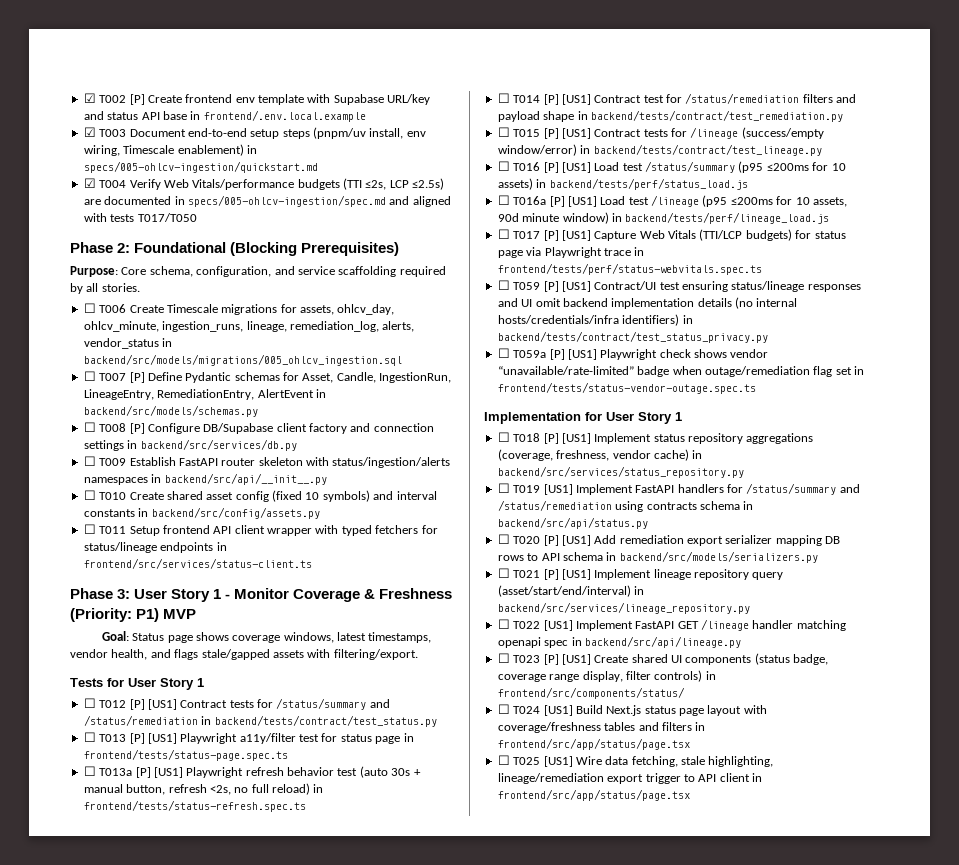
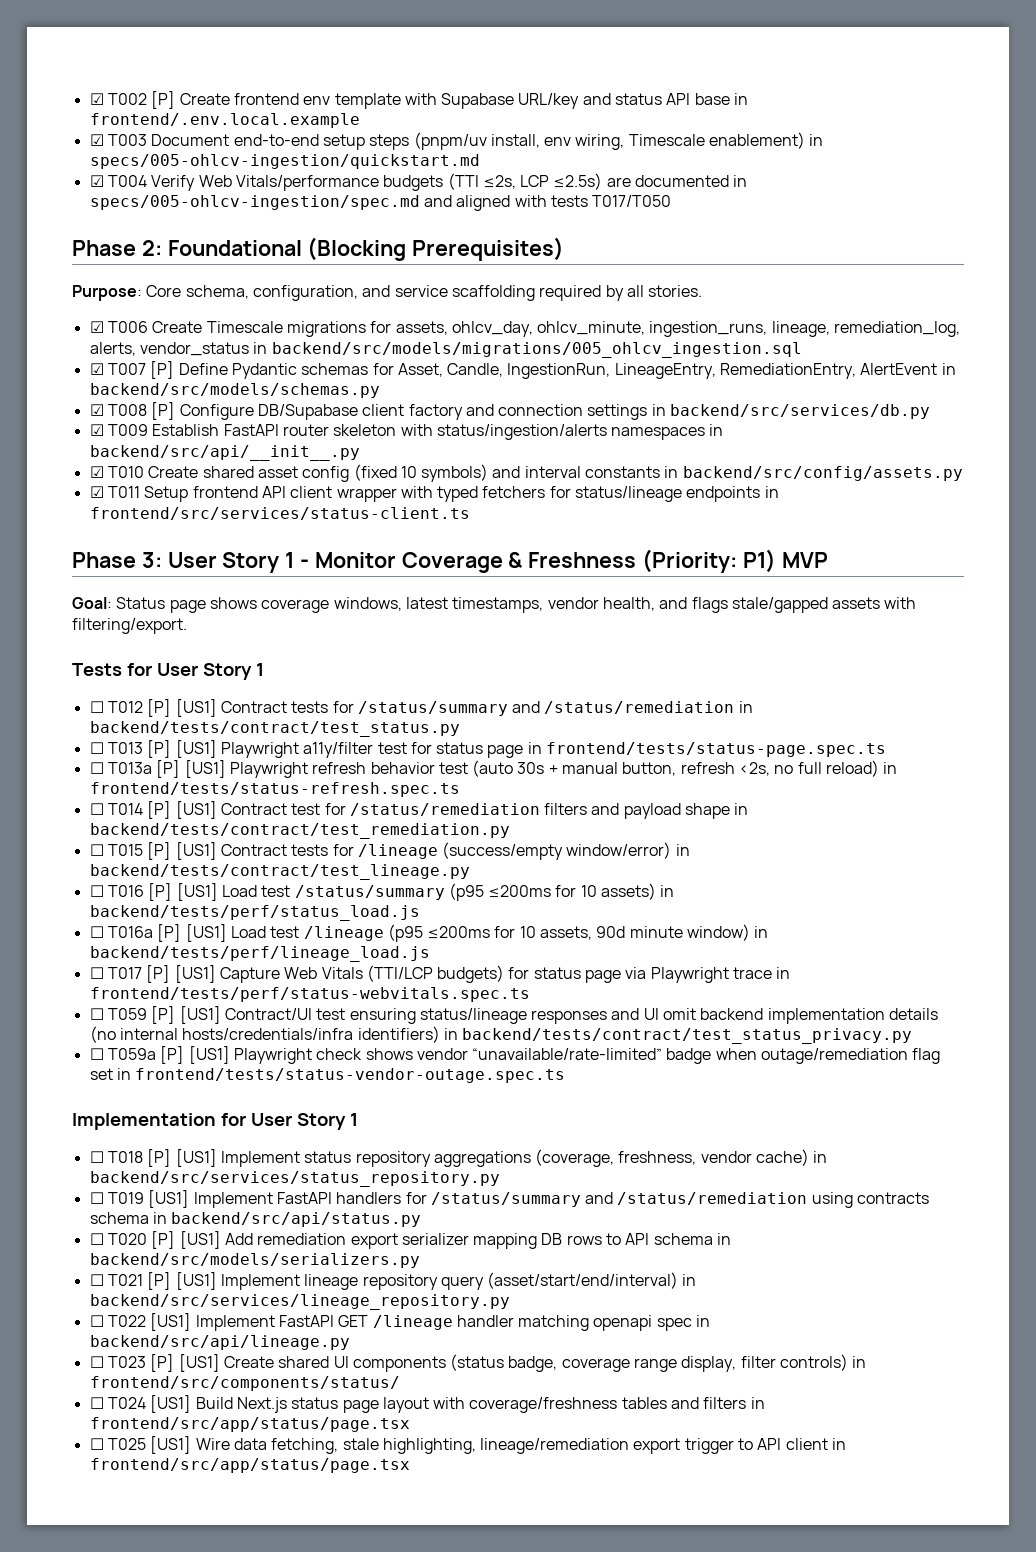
[83,303,96,313] ☐ -> [89,321,104,333] ☑
[83,371,96,381] ☐ -> [89,363,104,375] ☑
[83,422,96,432] ☐ -> [89,404,104,416] ☑
[83,456,96,466] ☐ -> [89,424,104,436] ☑
[83,490,96,500] ☐ -> [89,466,104,478] ☑
[83,524,96,534] ☐ -> [89,486,104,498] ☑

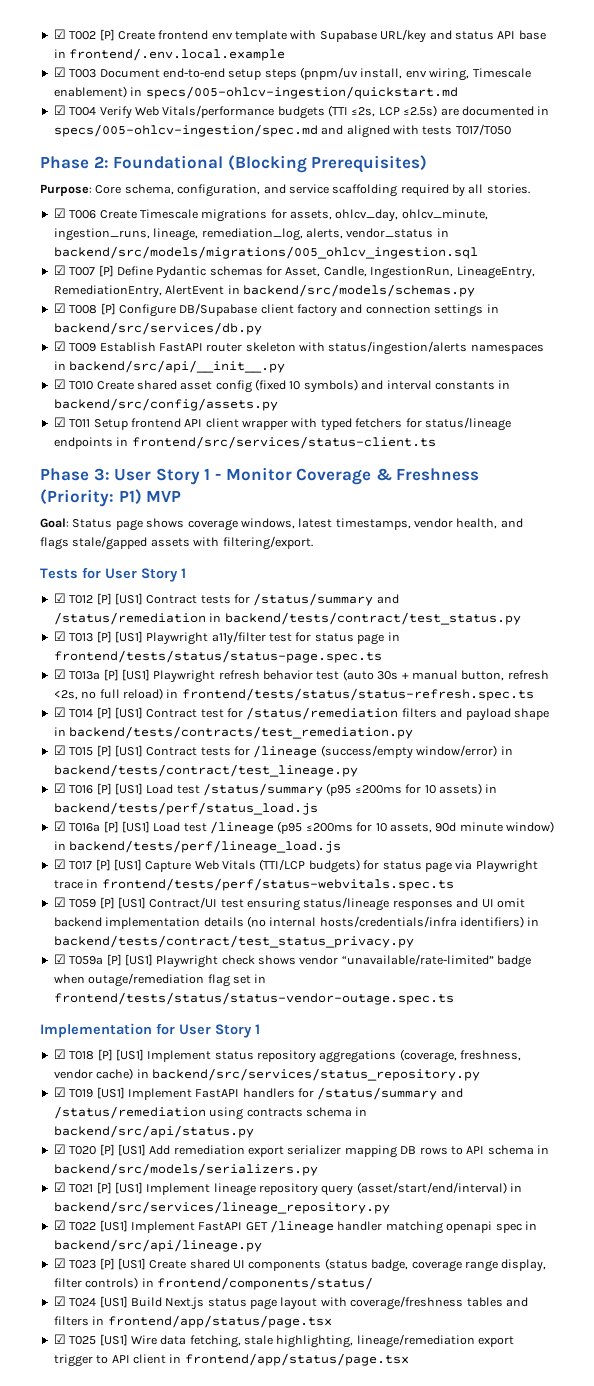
[89,701,104,713] ☐ -> [53,593,66,603] ☑
[89,742,104,754] ☐ -> [53,631,66,641] ☑
[546,742,887,757] [89,762,104,774] frontend/tests/status-page.spec.ts // ☐ -> [53,650,382,663] [53,669,66,679] frontend/tests/status/status-page.spec.ts // ☑
[89,782,460,797] [89,803,104,815] frontend/tests/status-refresh.spec.ts // ☐ -> [181,688,534,701] [53,707,66,717] frontend/tests/status/status-refresh.spec.ts // ☑
[89,823,510,839] [89,844,104,856] backend/tests/contract/test_remediation.py // ☐ -> [69,726,414,739] [53,745,66,755] backend/tests/contracts/test_remediation.py // ☑
[89,885,104,897] ☐ -> [53,783,66,793] ☑
[89,926,104,938] ☐ -> [53,821,66,831] ☑
[89,967,104,979] ☐ -> [53,859,66,869] ☑
[89,1008,104,1020] ☐ -> [53,897,66,907] ☑
[89,1048,104,1060] ☐ -> [53,954,66,964] ☑
[135,1068,566,1083] frontend/tests/status-vendor-outage.spec.ts -> [53,992,454,1005] frontend/tests/status/status-vendor-outage.spec.ts
[89,1151,104,1163] ☐ -> [53,1049,66,1059] ☑
[89,1192,104,1204] ☐ -> [53,1087,66,1097] ☑
[89,1233,104,1245] ☐ -> [53,1144,66,1154] ☑
[89,1274,104,1286] ☐ -> [53,1182,66,1192] ☑
[89,1315,104,1327] ☐ -> [53,1220,66,1230] ☑
[89,1356,104,1368] ☐ -> [53,1258,66,1268] ☑
[89,1376,400,1391] [89,1397,104,1409] frontend/src/components/status/ // ☐ -> [156,1277,373,1290] [53,1296,66,1306] frontend/components/status/ // ☑
[89,1417,410,1432] [89,1438,104,1450] frontend/src/app/status/page.tsx // ☐ -> [107,1315,332,1328] [53,1334,66,1344] frontend/app/status/page.tsx // ☑
[89,1458,410,1473] frontend/src/app/status/page.tsx -> [184,1353,409,1366] frontend/app/status/page.tsx

